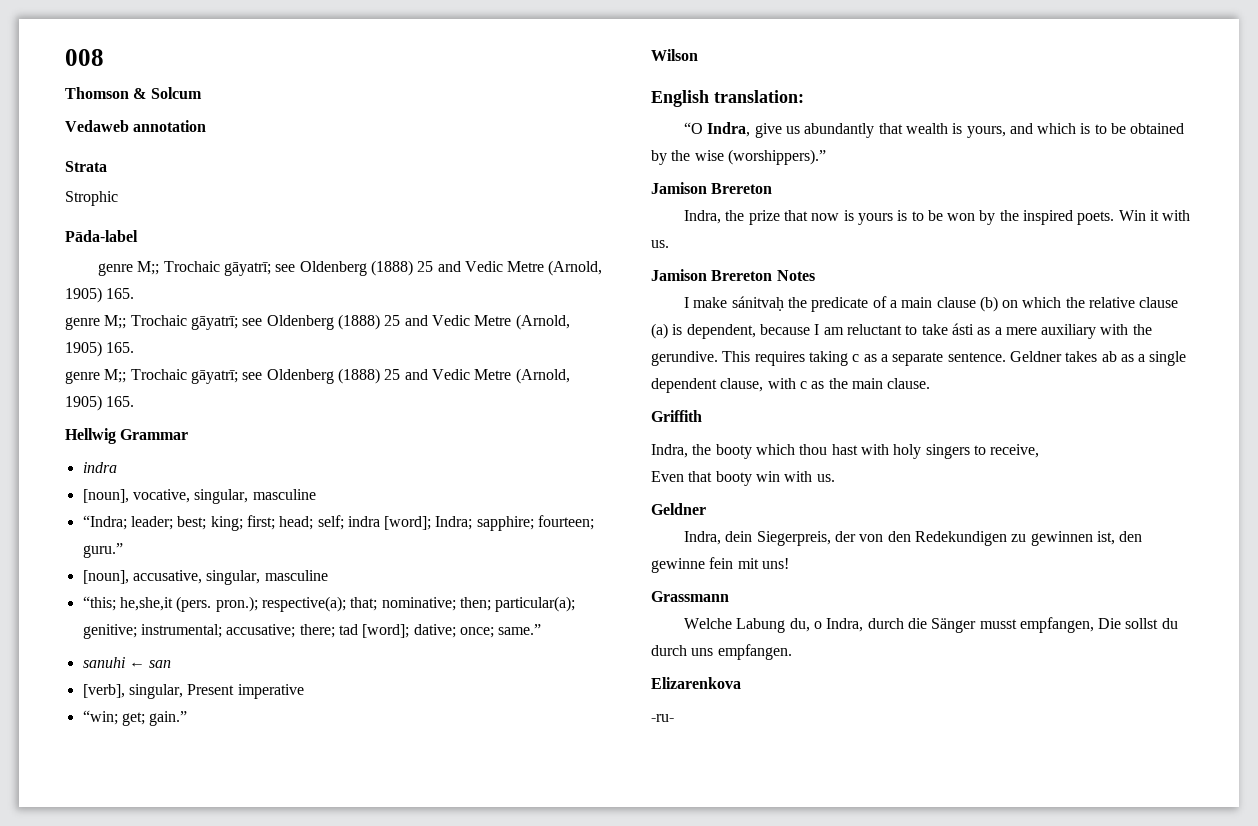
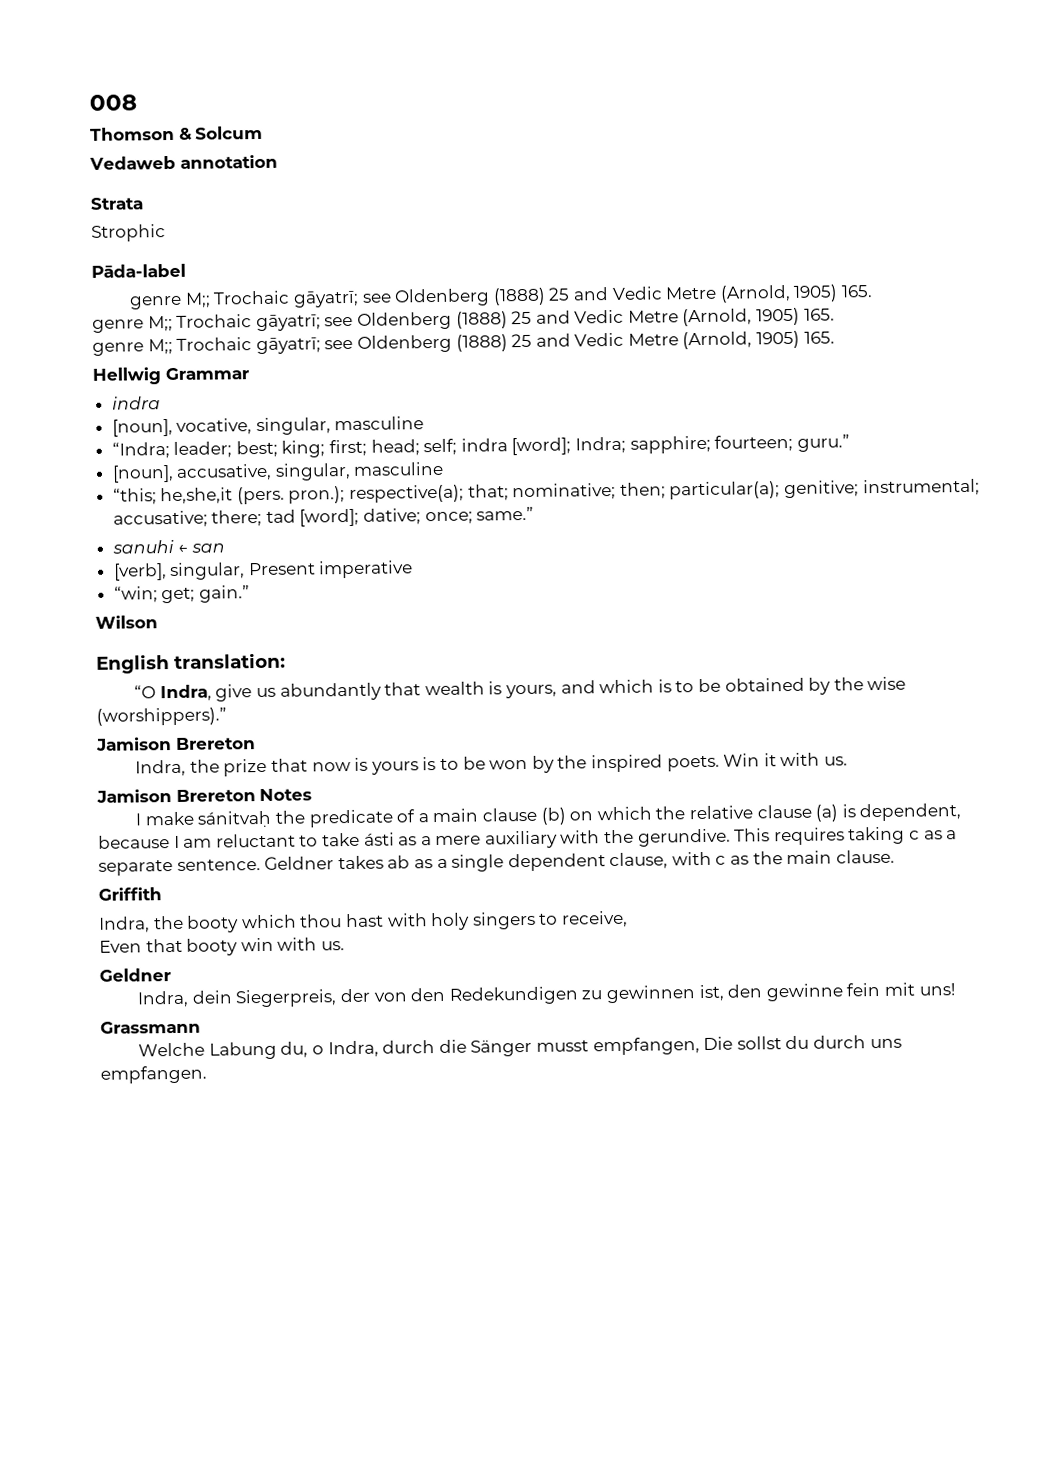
[651,677,741,689] [651,714,674,722] // Elizarenkova // -ru- -> (207, 1074) none

